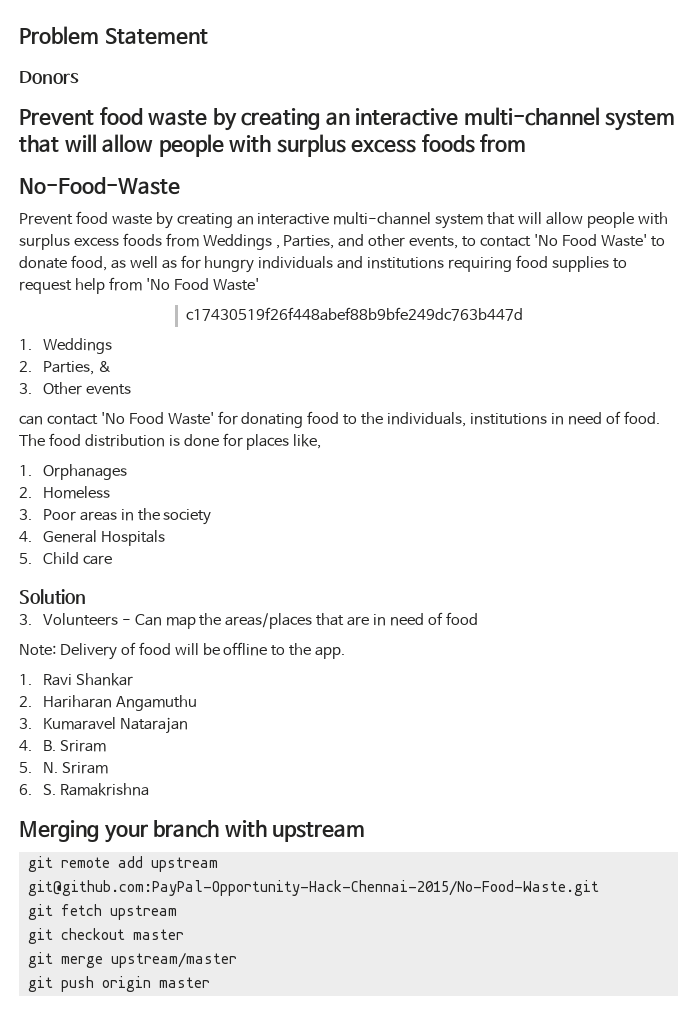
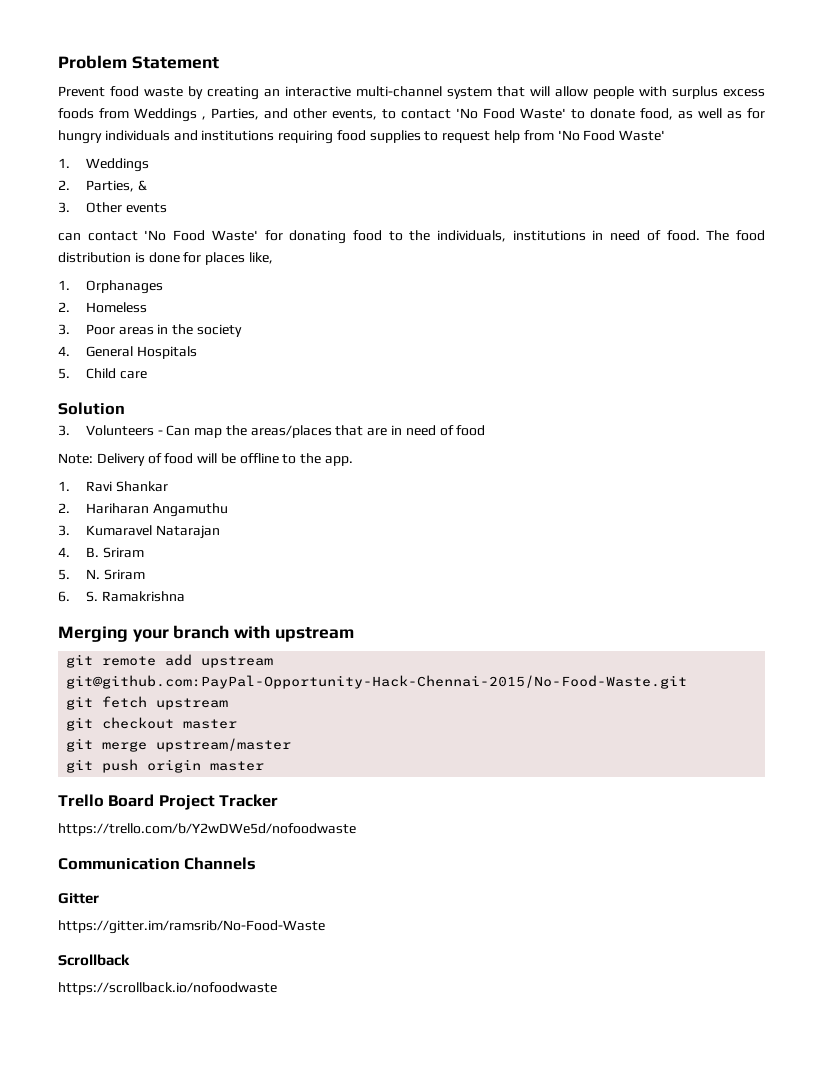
[19,71,79,84] [19,107,676,131] [19,134,527,157] [19,177,180,195] // Donors // Prevent food waste by creating an interactive multi-channel system that will allow people with surplus excess foods from // No-Food-Waste -> (219, 62) none
[185,307,523,321] // c17430519f26f448abef88b9bfe249dc763b447d -> (666, 135) none
(210, 982) none -> [58,794,279,810] [58,823,356,836] [58,857,257,870] [58,893,99,904] [58,920,325,934] [58,954,130,966] [58,982,277,995] // Trello Board Project Tracker // https://trello.com/b/Y2wDWe5d/nofoodwaste // Communication Channels // Gitter // https://gitter.im/ramsrib/No-Food-Waste // Scrollback // https://scrollback.io/nofoodwaste

